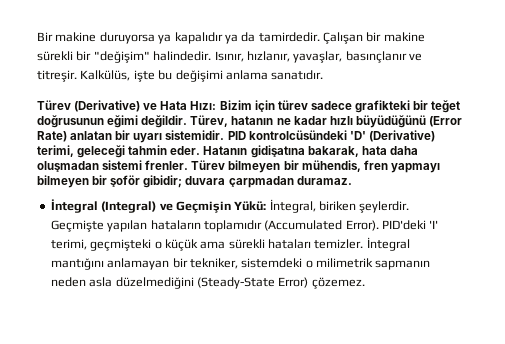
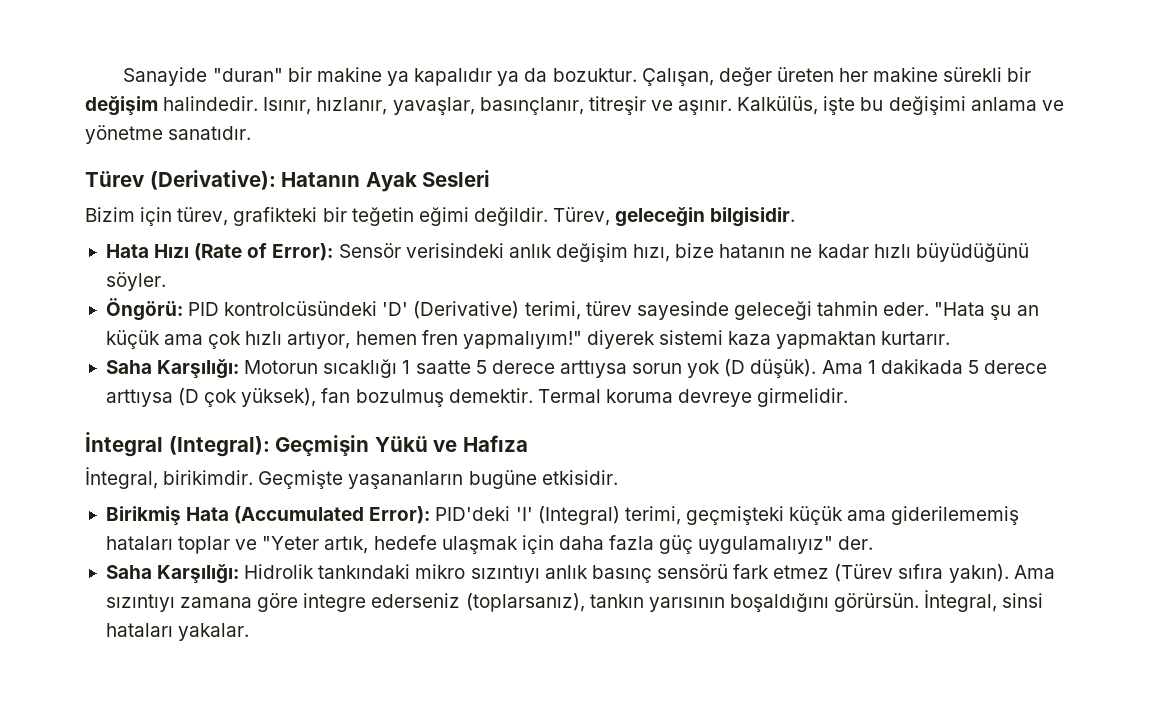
[37,32,382,44] Bir makine duruyorsa ya kapalıdır ya da tamirdedir. Çalışan bir -> [123,67,869,86] Sanayide "duran" bir makine ya kapalıdır ya da bozuktur. Çalışan, değer üreten her
[93,51,150,63] "değişim" -> [85,96,158,116] değişim
[345,51,422,63] [37,70,77,82] basınçlanır ve titreşir. -> [479,96,733,115] basınçlanır, titreşir ve aşınır.
(268, 75) none -> [1041,100,1064,111] [85,125,163,144] ve yönetme
[74,100,461,113] [37,115,229,128] (Derivative) ve Hata Hızı: Bizim için türev sadece grafikteki bir teğet doğrusunun eğimi değildir. Türev, -> [149,170,491,192] [85,207,796,227] [105,243,715,262] (Derivative): Hatanın Ayak Sesleri // Bizim için türev, grafikteki bir teğetin eğimi değildir. Türev, geleceğin bilgisidir. // Hata Hızı (Rate of Error): Sensör verisindeki anlık değişim hızı, bize
[428,116,462,127] [37,130,225,143] (Error Rate) anlatan bir uyarı sistemidir. -> [105,272,166,291] [105,298,183,321] söyler. // Öngörü:
(74, 151) none -> [585,301,729,320] türev sayesinde
[203,145,418,158] [37,160,440,173] [37,175,352,188] [50,199,410,213] [50,220,379,232] Hatanın gidişatına bakarak, hata daha oluşmadan sistemi frenler. Türev bilmeyen bir mühendis, fren yapmayı bilmeyen bir şoför gibidir; duvara çarpmadan duramaz. // İntegral (Integral) ve Geçmişin Yükü: İntegral, biriken şeylerdir. Geçmişte yapılan hataların toplamıdır (Accumulated Error). -> [934,302,1039,320] [105,330,951,349] [105,359,1048,379] [105,388,849,407] [85,432,528,457] [85,467,618,489] [105,506,431,525] "Hata şu an küçük ama çok hızlı artıyor, hemen fren yapmalıyım!" diyerek sistemi kaza yapmaktan kurtarır. // Saha Karşılığı: Motorun sıcaklığı 1 saatte 5 derece arttıysa sorun yok (D düşük). Ama 1 dakikada 5 derece arttıysa (D çok yüksek), fan bozulmuş demektir. Termal koruma devreye girmelidir. // İntegral (Integral): Geçmişin Yükü ve Hafıza // İntegral, birikimdir. Geçmişte yaşananların bugüne etkisidir. // Birikmiş Hata (Accumulated Error):
(439, 224) none -> [537,506,620,525] (Integral)
[154,237,410,251] [50,258,431,270] [50,277,365,289] o küçük ama sürekli hataları temizler. İntegral mantığını anlamayan bir tekniker, sistemdeki o milimetrik sapmanın neden asla düzelmediğini (Steady-State Error) çözemez. -> [789,506,1020,525] [105,535,874,554] [105,564,1055,584] [105,590,1044,612] [105,623,250,641] küçük ama giderilememiş hataları toplar ve "Yeter artık, hedefe ulaşmak için daha fazla güç uygulamalıyız" der. // Saha Karşılığı: Hidrolik tankındaki mikro sızıntıyı anlık basınç sensörü fark etmez (Türev sıfıra yakın). Ama sızıntıyı zamana göre integre ederseniz (toplarsanız), tankın yarısının boşaldığını görürsün. İntegral, sinsi hataları yakalar.

